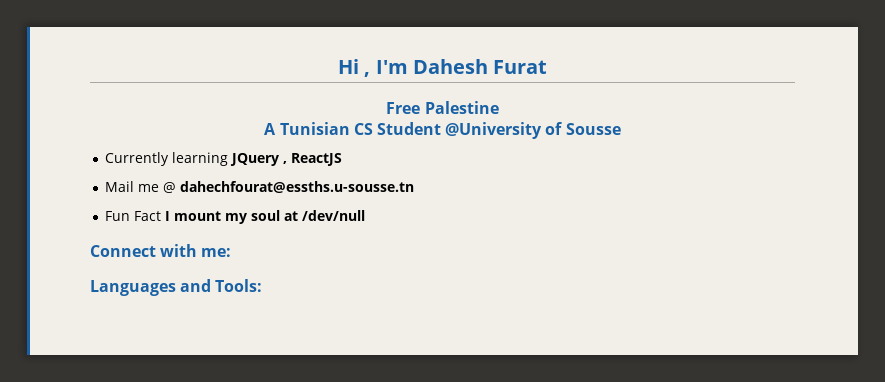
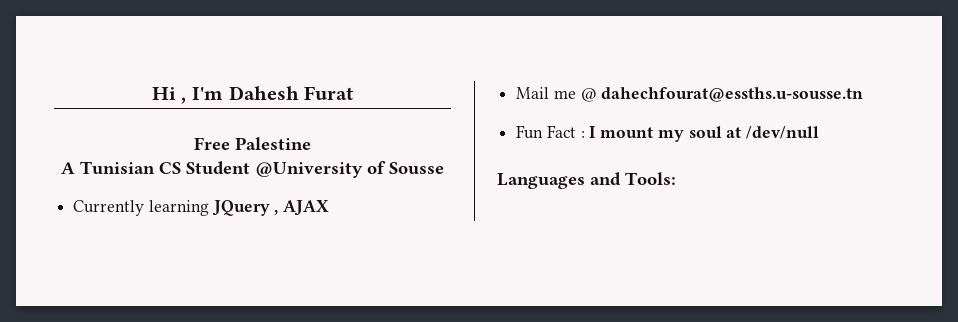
[291,153,343,166] ReactJS -> [283,200,330,216] AJAX
(162, 216) none -> [580,131,585,138] :
[90,244,232,257] // Connect with me: -> (820, 132) none

